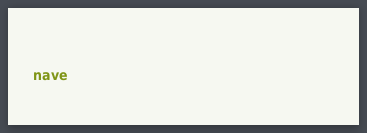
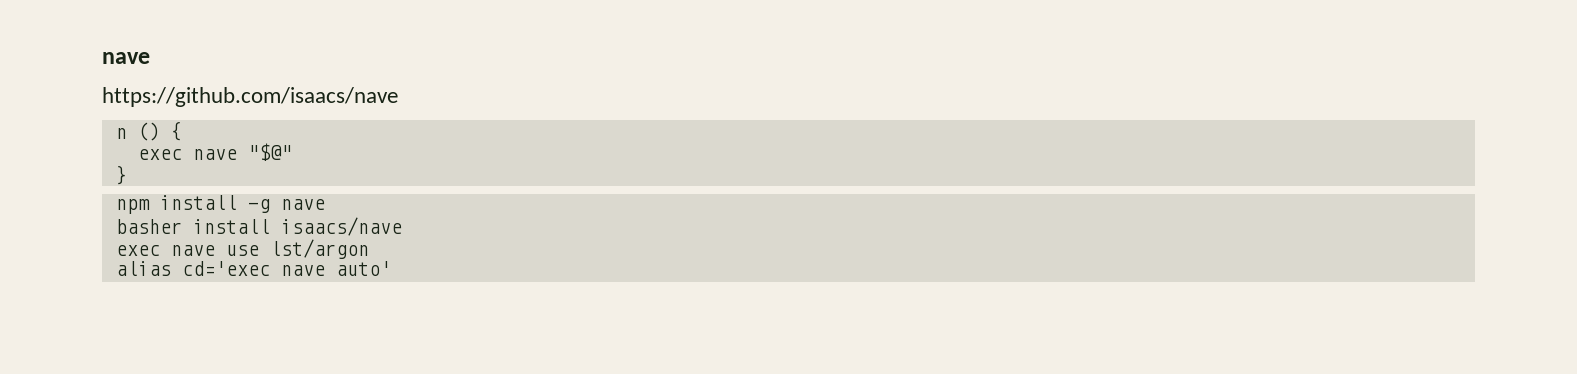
[33,72,68,81] nave -> [102,52,150,64] [102,87,398,107] [115,121,182,141] [137,143,292,161] [115,165,127,185] [115,195,325,214] [115,217,402,236] [115,239,369,259] [115,261,391,276] nave // https://github.com/isaacs/nave // n () { // exec nave "$@" // } // npm install -g nave // basher install isaacs/nave // exec nave use lst/argon // alias cd='exec nave auto'

